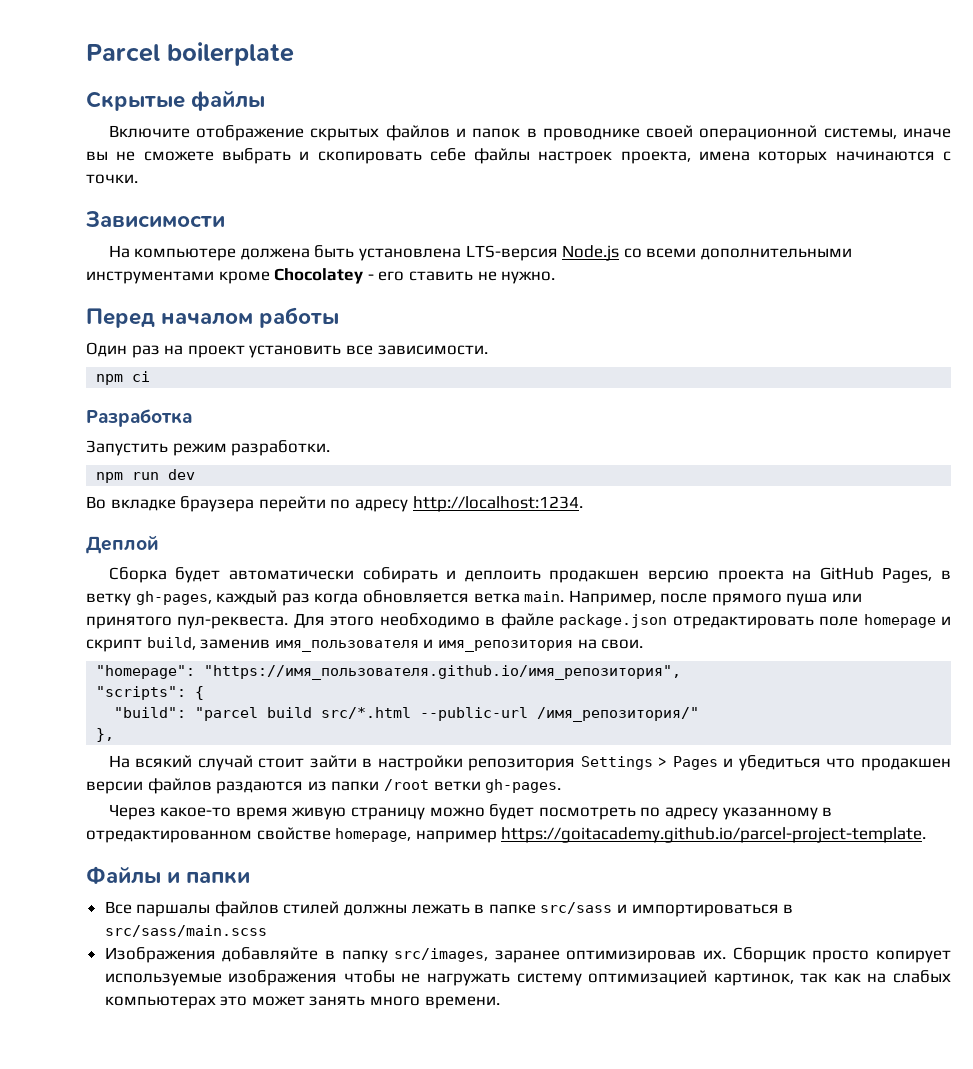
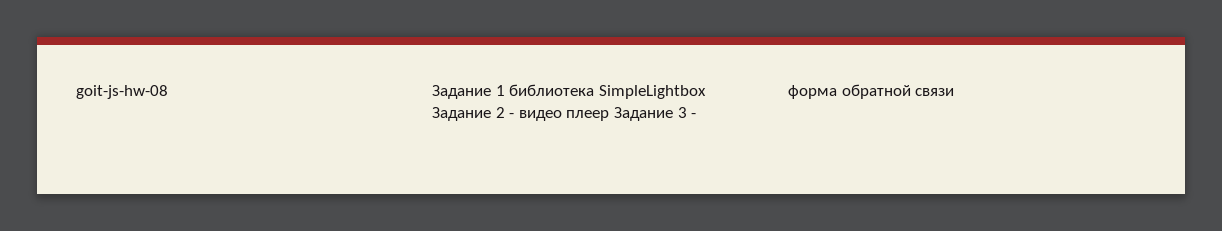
[86,42,294,66] [86,90,265,111] [108,125,951,141] [86,148,951,164] [86,174,138,184] [85,211,225,227] [108,245,852,261] [86,268,556,284] [86,307,339,328] [86,342,488,358] [96,371,151,385] [86,409,192,427] [86,440,331,456] [96,469,196,483] [86,496,583,512] [86,535,159,554] [108,567,951,583] [86,590,863,606] [86,613,951,629] [86,637,644,652] [96,665,682,680] [96,686,205,700] [114,707,700,722] [96,728,115,742] [108,755,952,771] [86,778,562,794] [108,804,833,820] [86,827,927,843] [86,866,250,884] [104,901,794,917] [104,925,267,937] [104,947,951,963] [104,970,952,986] [104,996,500,1009] Parcel boilerplate // Скрытые файлы // Включите отображение скрытых файлов и папок в проводнике своей операционной системы, иначе вы не сможете выбрать и скопировать себе файлы настроек проекта, имена которых начинаются с точки. // Зависимости // На компьютере должена быть установлена LTS-версия Node.js со всеми дополнительными инструментами кроме Chocolatey - его ставить не нужно. // Перед началом работы // Один раз на проект установить все зависимости. // npm ci // Разработка // Запустить режим разработки. // npm run dev // Во вкладке браузера перейти по адресу http://localhost:1234. // Деплой // Сборка будет автоматически собирать и деплоить продакшен версию проекта на GitHub Pages, в ветку gh-pages, каждый раз когда обновляется ветка main. Например, после прямого пуша или принятого пул-реквеста. Для этого необходимо в файле package.json отредактировать поле homepage и скрипт build, заменив имя_пользователя и имя_репозитория на свои. // "homepage": "https://имя_пользователя.github.io/имя_репозитория", // "scripts": { // "build": "parcel build src/*.html --public-url /имя_репозитория/" // }, // На всякий случай стоит зайти в настройки репозитория Settings > Pages и убедиться что продакшен версии файлов раздаются из папки /root ветки gh-pages. // Через какое-то время живую страницу можно будет посмотреть по адресу указанному в отредактированном свойстве homepage, например https://goitacademy.github.io/parcel-project-template. // Файлы и папки // Все паршалы файлов стилей должны лежать в папке src/sass и импортироваться в src/sass/main.scss // Изображения добавляйте в папку src/images, заранее оптимизировав их. Сборщик просто копирует используемые изображения чтобы не нагружать систему оптимизацией картинок, так как на слабых компьютерах это может занять много времени. -> [76,85,168,99] [432,84,706,99] [432,107,697,121] [788,84,955,99] goit-js-hw-08 // Задание 1 библиотека SimpleLightbox Задание 2 - видео плеер Задание 3 - форма обратной связи

